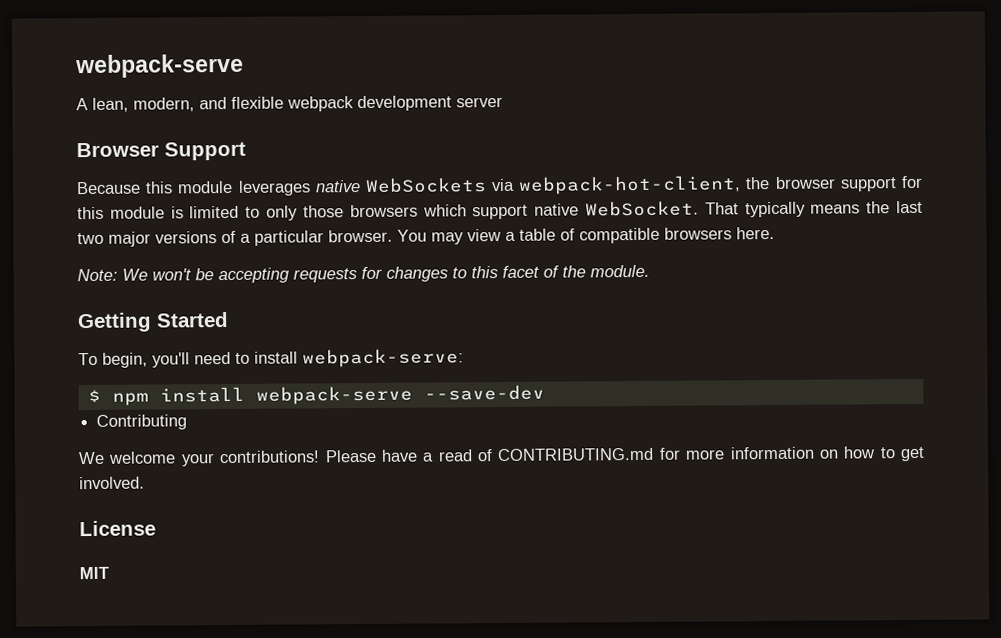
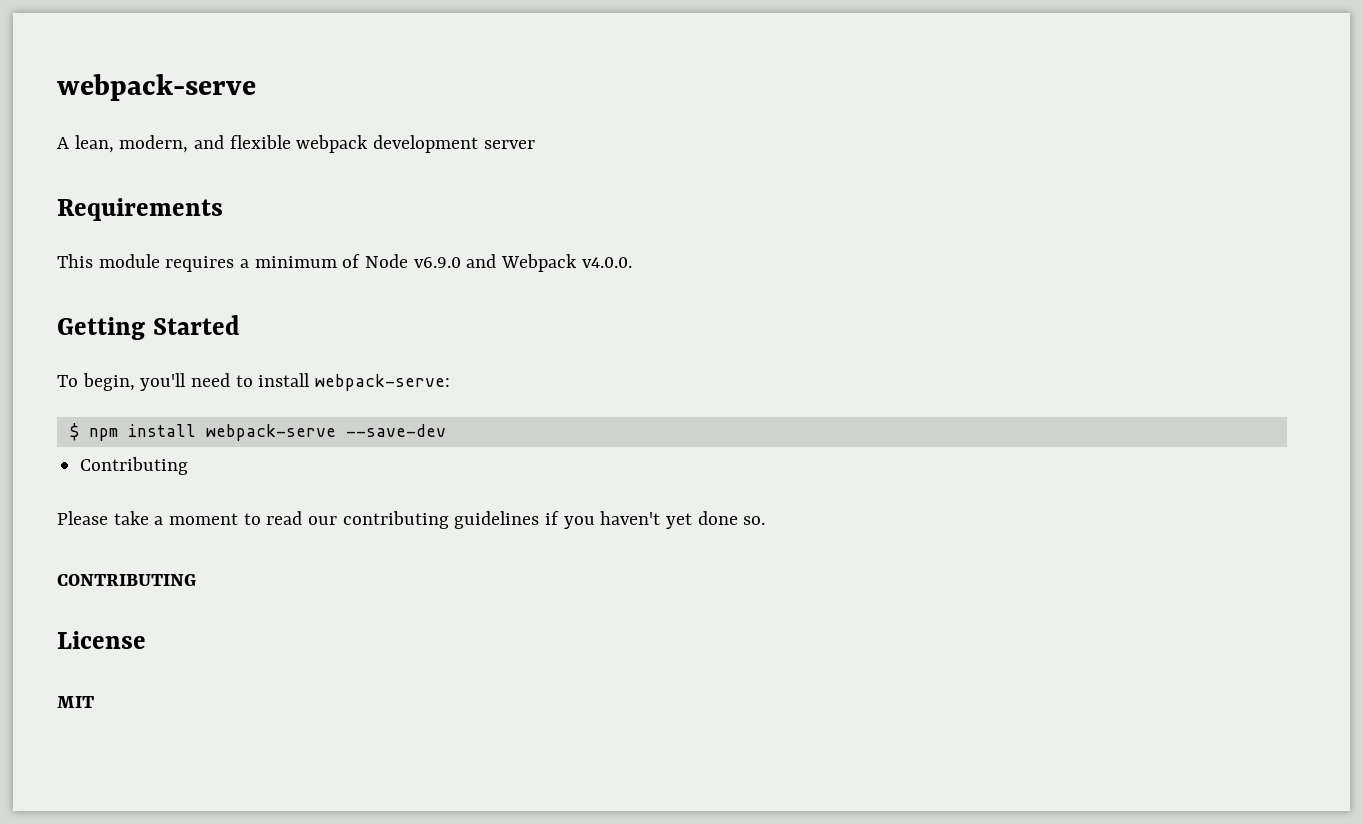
[76,141,246,161] [76,175,923,196] [77,200,923,221] [77,226,775,247] [77,264,650,284] Browser Support // Because this module leverages native WebSockets via webpack-hot-client, the browser support for this module is limited to only those browsers which support native WebSocket. That typically means the last two major versions of a particular browser. You may view a table of compatible browsers here. // Note: We won't be accepting requests for changes to this facet of the module. -> [57,198,223,221] [57,254,632,272] Requirements // This module requires a minimum of Node v6.9.0 and Webpack v4.0.0.
[78,446,925,467] [79,476,145,490] We welcome your contributions! Please have a read of CONTRIBUTING.md for more information on how to get involved. -> [57,511,766,529] [57,574,196,586] Please take a moment to read our contributing guidelines if you haven't yet done so. // CONTRIBUTING

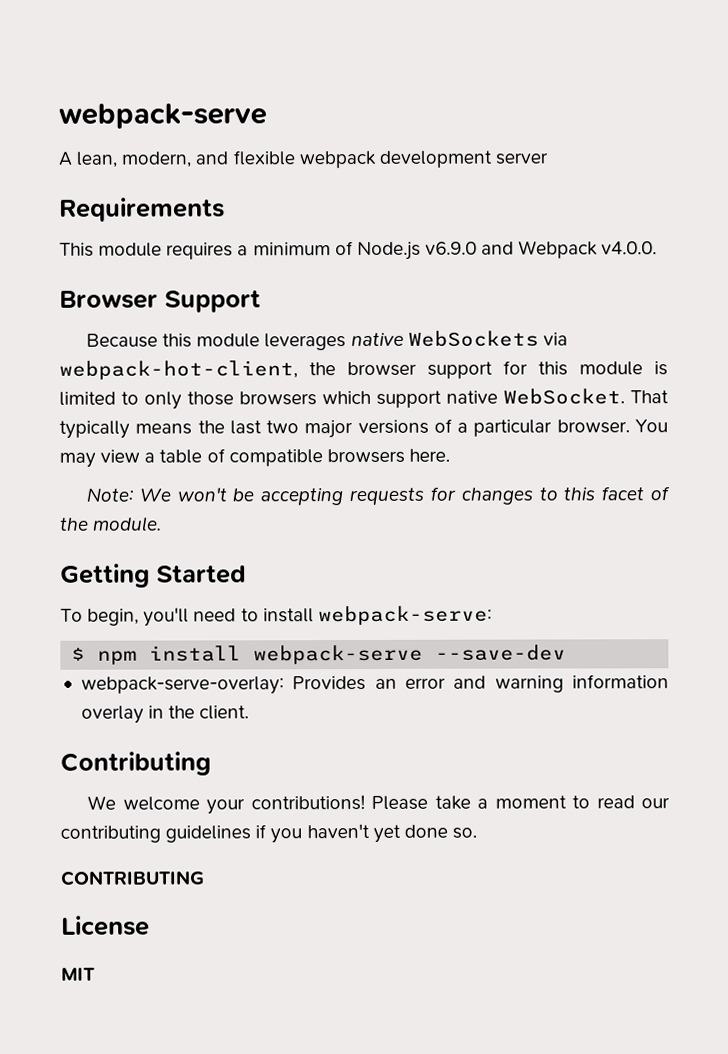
[365,254,409,268] Node -> [356,241,421,261] Node.js
(632, 262) none -> [59,290,261,313] [86,330,568,351] [59,360,668,380] [59,388,669,410] [59,418,668,439] [59,448,450,468] [86,486,670,506] [59,516,163,532] // Browser Support // Because this module leverages native WebSockets via webpack-hot-client, the browser support for this module is limited to only those browsers which support native WebSocket. That typically means the last two major versions of a particular browser. You may view a table of compatible browsers here. // Note: We won't be accepting requests for changes to this facet of the module.
[80,457,189,475] Contributing // -> [80,674,670,695] [80,705,250,724] [60,751,211,776] [87,794,365,815] webpack-serve-overlay: Provides an error and warning information overlay in the client. // Contributing // We welcome your contributions!

